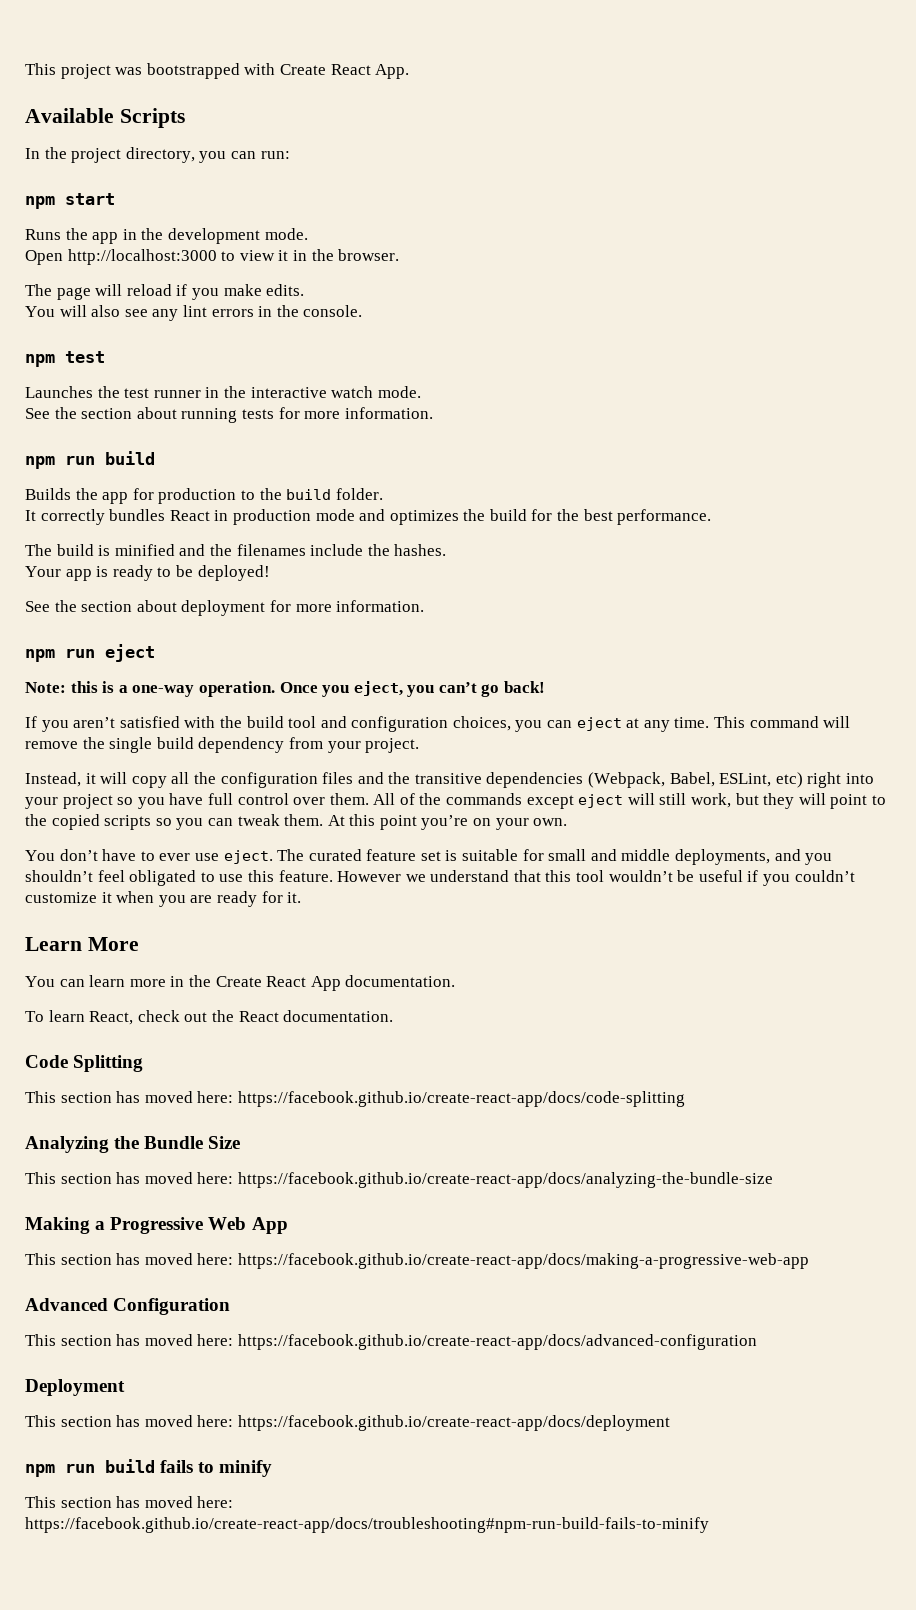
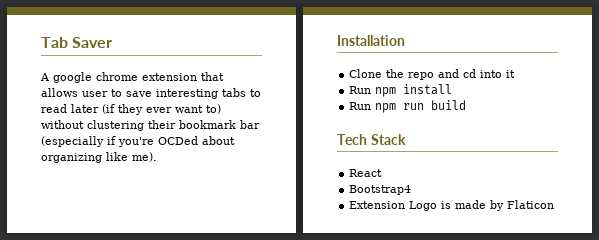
[25,63,410,79] [25,108,185,128] [25,147,290,163] [25,193,115,209] [25,228,308,244] [25,249,400,265] [25,284,305,300] [25,305,363,321] [25,351,105,367] [25,386,421,398] [25,407,433,423] [25,451,155,469] [25,488,383,504] [25,509,712,525] [25,544,447,556] [25,565,270,581] [25,600,425,616] [25,644,155,662] [25,681,546,697] [25,716,851,732] [25,737,420,753] [25,772,875,788] [25,793,886,809] [25,814,568,830] [25,849,833,865] [25,870,855,886] [25,891,302,907] [25,937,139,951] [25,975,456,991] [25,1010,394,1025] [25,1055,144,1072] [25,1091,685,1107] [25,1136,241,1153] [25,1172,773,1188] [25,1217,288,1234] [25,1253,809,1269] [25,1298,231,1315] [25,1334,757,1350] [25,1379,125,1396] [25,1415,670,1431] [25,1459,273,1477] [25,1496,234,1508] [25,1517,709,1533] This project was bootstrapped with Create React App. // Available Scripts // In the project directory, you can run: // npm start // Runs the app in the development mode. // Open http://localhost:3000 to view it in the browser. // The page will reload if you make edits. // You will also see any lint errors in the console. // npm test // Launches the test runner in the interactive watch mode. // See the section about running tests for more information. // npm run build // Builds the app for production to the build folder. // It correctly bundles React in production mode and optimizes the build for the best performance. // The build is minified and the filenames include the hashes. // Your app is ready to be deployed! // See the section about deployment for more information. // npm run eject // Note: this is a one-way operation. Once you eject, you can’t go back! // If you aren’t satisfied with the build tool and configuration choices, you can eject at any time. This command will remove the single build dependency from your project. // Instead, it will copy all the configuration files and the transitive dependencies (Webpack, Babel, ESLint, etc) right into your project so you have full control over them. All of the commands except eject will still work, but they will point to the copied scripts so you can tweak them. At this point you’re on your own. // You don’t have to ever use eject. The curated feature set is suitable for small and middle deployments, and you shouldn’t feel obligated to use this feature. However we understand that this tool wouldn’t be useful if you couldn’t customize it when you are ready for it. // Learn More // You can learn more in the Create React App documentation. // To learn React, check out the React documentation. // Code Splitting // This section has moved here: https://facebook.github.io/create-react-app/docs/code-splitting // Analyzing the Bundle Size // This section has moved here: https://facebook.github.io/create-react-app/docs/analyzing-the-bundle-size // Making a Progressive Web App // This section has moved here: https://facebook.github.io/create-react-app/docs/making-a-progressive-web-app // Advanced Configuration // This section has moved here: https://facebook.github.io/create-react-app/docs/advanced-configuration // Deployment // This section has moved here: https://facebook.github.io/create-react-app/docs/deployment // npm run build fails to minify // This section has moved here: https://facebook.github.io/create-react-app/docs/troubleshooting#npm-run-build-fails-to-minify -> [41,37,113,48] [40,72,224,83] [41,88,261,99] [41,104,221,115] [41,120,260,131] [41,136,235,147] [41,152,157,163] [337,35,405,46] [349,69,516,80] [349,84,453,97] [349,100,467,113] [337,134,406,145] [349,169,383,177] [349,185,412,195] [349,200,555,211] Tab Saver // A google chrome extension that allows user to save interesting tabs to read later (if they ever want to) without clustering their bookmark bar (especially if you're OCDed about organizing like me). // Installation // Clone the repo and cd into it // Run npm install // Run npm run build // Tech Stack // React // Bootstrap4 // Extension Logo is made by Flaticon

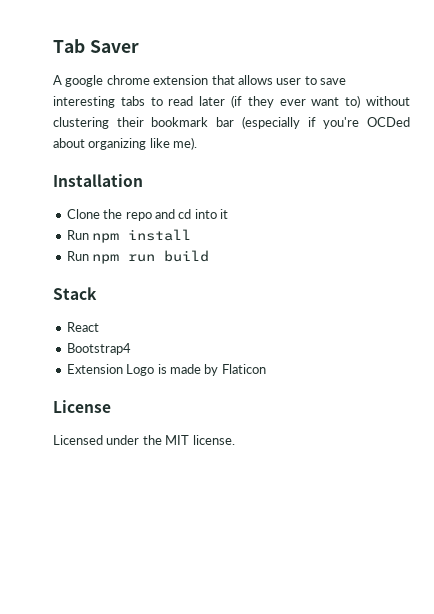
[337,134,367,145] Tech -> (210, 256) none
(555, 204) none -> [53,400,111,413] [53,435,235,445] // License // Licensed under the MIT license.

